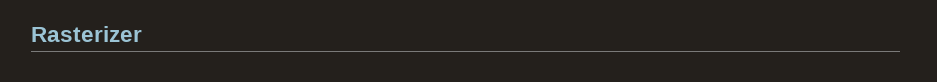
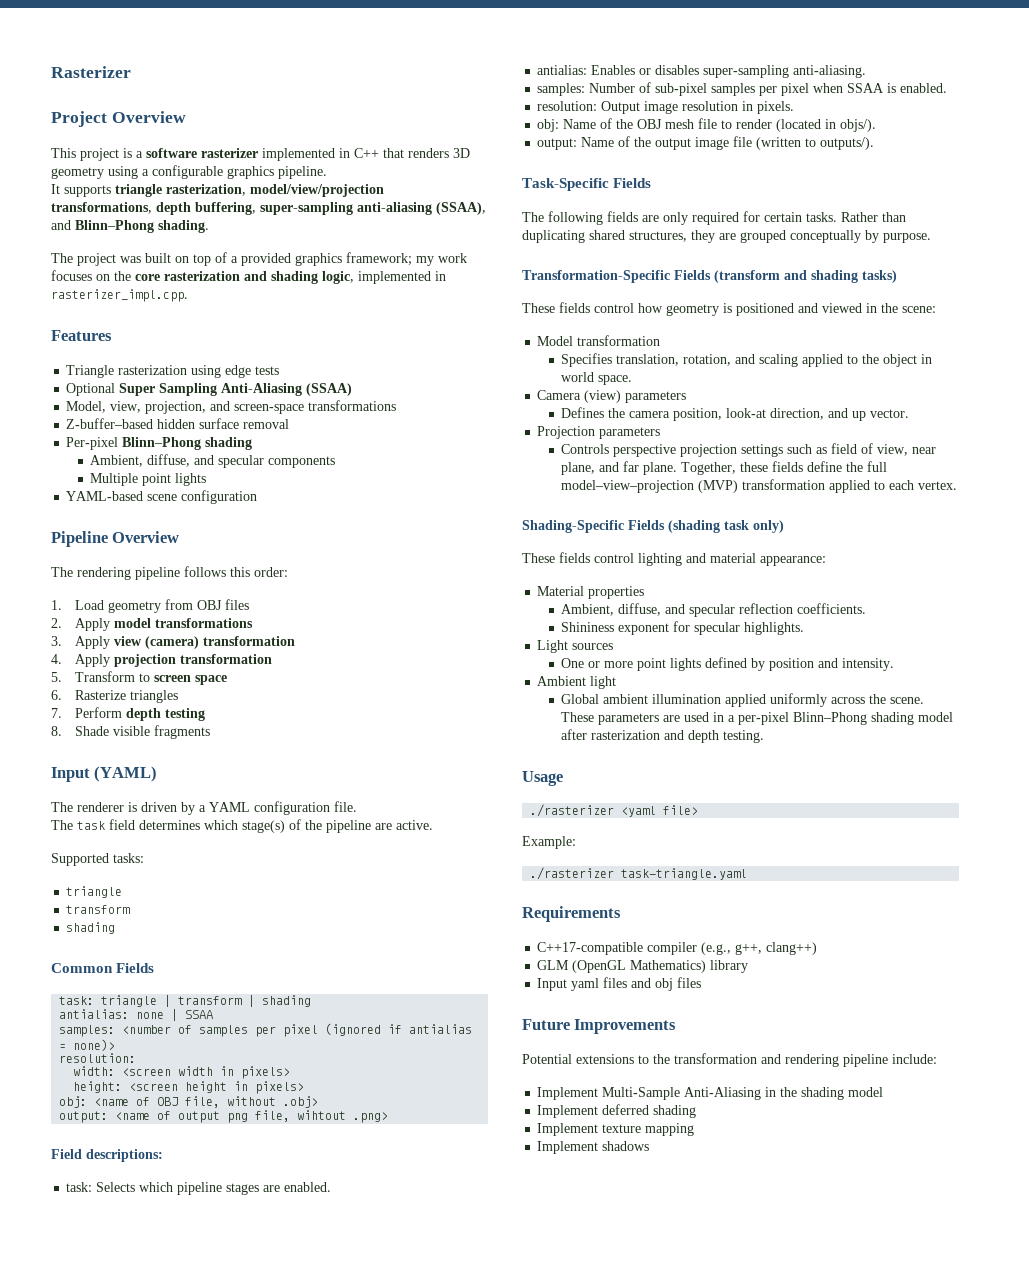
(142, 34) none -> [51,111,186,127] [51,148,470,161] [51,165,327,179] [51,184,384,197] [51,202,486,215] [51,220,209,233] [51,252,467,266] [51,270,446,284] [51,289,188,302] [51,330,112,341] [66,365,280,378] [66,383,353,396] [66,400,397,414] [66,418,290,429] [66,437,253,450] [90,454,336,468] [90,473,207,486] [66,490,258,504] [51,531,180,547] [51,566,288,580] [51,599,249,613] [51,618,253,631] [51,636,295,649] [51,654,272,667] [51,671,227,685] [51,690,178,703] [51,707,205,721] [51,725,210,739] [51,766,158,782] [51,801,357,815] [51,819,433,833] [51,853,144,866] [66,886,123,898] [66,905,131,914] [66,922,116,934] [51,963,155,973] [59,995,312,1007] [59,1009,214,1021] [59,1023,473,1037] [59,1039,116,1051] [59,1053,137,1063] [73,1066,291,1079] [73,1081,305,1094] [59,1096,319,1108] [59,1110,389,1123] [51,1149,163,1162] [66,1182,332,1195] [537,65,867,78] [537,82,948,96] [537,101,795,114] [537,118,877,132] [537,136,875,150] [522,178,652,191] [522,211,906,225] [522,230,931,243] [522,270,897,283] [522,302,936,316] [537,335,661,346] [561,353,933,367] [561,372,633,385] [537,390,687,403] [561,407,910,421] [537,426,661,439] [561,443,937,457] [561,461,888,475] [561,479,958,493] [522,520,784,533] [522,552,826,566] [537,586,645,599] [561,603,867,617] [561,621,805,635] [537,640,614,653] [561,657,895,671] [537,676,617,689] [561,693,925,707] [561,712,954,725] [561,729,765,743] [522,771,563,786] [530,804,699,817] [522,836,576,849] [530,867,748,880] [522,906,621,922] [537,942,818,955] [537,960,749,973] [537,977,702,991] [522,1019,677,1034] [522,1053,937,1067] [537,1087,884,1100] [537,1104,697,1118] [537,1123,695,1136] [537,1141,650,1154] // Project Overview // This project is a software rasterizer implemented in C++ that renders 3D geometry using a configurable graphics pipeline. // It supports triangle rasterization, model/view/projection transformations, depth buffering, super-sampling anti-aliasing (SSAA), and Blinn–Phong shading. // The project was built on top of a provided graphics framework; my work focuses on the core rasterization and shading logic, implemented in rasterizer_impl.cpp. // Features // Triangle rasterization using edge tests // Optional Super Sampling Anti-Aliasing (SSAA) // Model, view, projection, and screen-space transformations // Z-buffer–based hidden surface removal // Per-pixel Blinn–Phong shading // Ambient, diffuse, and specular components // Multiple point lights // YAML-based scene configuration // Pipeline Overview // The rendering pipeline follows this order: // 1. Load geometry from OBJ files // 2. Apply model transformations // 3. Apply view (camera) transformation // 4. Apply projection transformation // 5. Transform to screen space // 6. Rasterize triangles // 7. Perform depth testing // 8. Shade visible fragments // Input (YAML) // The renderer is driven by a YAML configuration file. // The task field determines which stage(s) of the pipeline are active. // Supported tasks: // triangle // transform // shading // Common Fields // task: triangle | transform | shading // antialias: none | SSAA // samples: <number of samples per pixel (ignored if antialias = none)> // resolution: // width: <screen width in pixels> // height: <screen height in pixels> // obj: <name of OBJ file, without .obj> // output: <name of output png file, wihtout .png> // Field descriptions: // task: Selects which pipeline stages are enabled. // antialias: Enables or disables super-sampling anti-aliasing. // samples: Number of sub-pixel samples per pixel when SSAA is enabled. // resolution: Output image resolution in pixels. // obj: Name of the OBJ mesh file to render (located in objs/). // output: Name of the output image file (written to outputs/). // Task-Specific Fields // The following fields are only required for certain tasks. Rather than duplicating shared structures, they are grouped conceptually by purpose. // Transformation-Specific Fields (transform and shading tasks) // These fields control how geometry is positioned and viewed in the scene: // Model transformation // Specifies translation, rotation, and scaling applied to the object in world space. // Camera (view) parameters // Defines the camera position, look-at direction, and up vector. // Projection parameters // Controls perspective projection settings such as field of view, near plane, and far plane. Together, these fields define the full model–view–projection (MVP) transformation applied to each vertex. // Shading-Specific Fields (shading task only) // These fields control lighting and material appearance: // Material properties // Ambient, diffuse, and specular reflection coefficients. // Shininess exponent for specular highlights. // Light sources // One or more point lights defined by position and intensity. // Ambient light // Global ambient illumination applied uniformly across the scene. These parameters are used in a per-pixel Blinn–Phong shading model after rasterization and depth testing. // Usage // ./rasterizer <yaml file> // Example: // ./rasterizer task-triangle.yaml // Requirements // C++17-compatible compiler (e.g., g++, clang++) // GLM (OpenGL Mathematics) library // Input yaml files and obj files // Future Improvements // Potential extensions to the transformation and rendering pipeline include: // Implement Multi-Sample Anti-Aliasing in the shading model // Implement deferred shading // Implement texture mapping // Implement shadows

